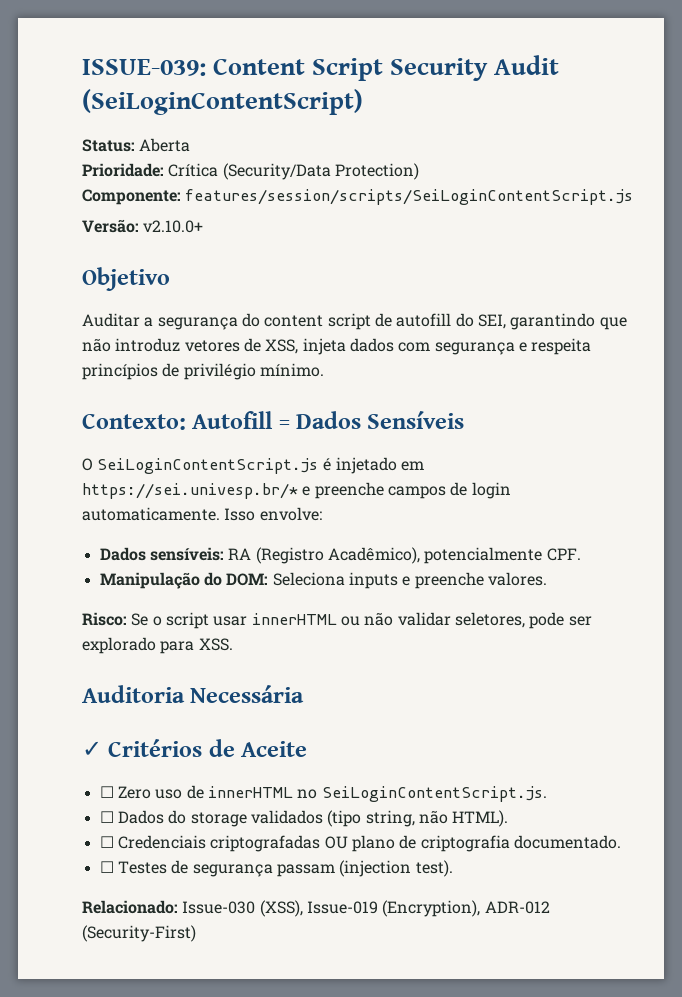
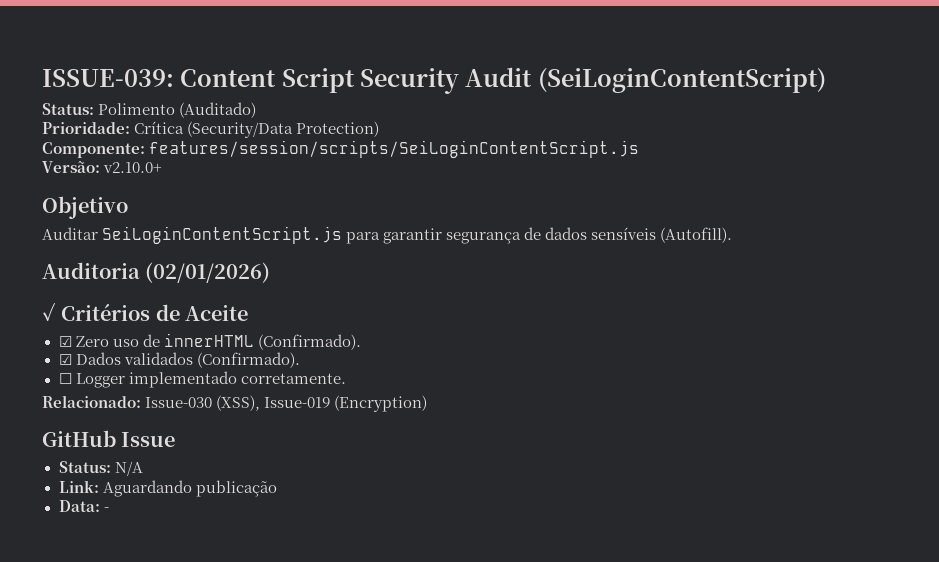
[139,138,191,152] Aberta -> [98,102,257,118] Polimento (Auditado)
[144,313,627,330] [82,338,592,355] [82,363,324,380] [82,411,465,430] [82,457,425,474] [82,482,511,499] [82,507,322,521] [99,547,581,564] [99,572,547,589] [82,612,592,629] [82,637,233,654] a segurança do content script de autofill do SEI, garantindo que não introduz vetores de XSS, injeta dados com segurança e respeita princípios de privilégio mínimo. // Contexto: Autofill = Dados Sensíveis // O SeiLoginContentScript.js é injetado em https://sei.univesp.br/* e preenche campos de login automaticamente. Isso envolve: // Dados sensíveis: RA (Registro Acadêmico), potencialmente CPF. // Manipulação do DOM: Seleciona inputs e preenche valores. // Risco: Se o script usar innerHTML ou não validar seletores, pode ser explorado para XSS. -> [102,226,733,244] SeiLoginContentScript.js para garantir segurança de dados sensíveis (Autofill).
[190,685,305,703] Necessária -> [145,262,271,283] (02/01/2026)
[99,786,114,798] ☐ -> [58,336,72,347] ☑
[297,786,547,802] [99,810,509,827] [99,835,621,852] [99,860,453,877] [82,900,550,917] [82,925,196,942] no SeiLoginContentScript.js. // ☐ Dados do storage validados (tipo string, não HTML). // ☐ Credenciais criptografadas OU plano de criptografia documentado. // ☐ Testes de segurança passam (injection test). // Relacionado: Issue-030 (XSS), Issue-019 (Encryption), ADR-012 (Security-First) -> [257,334,361,350] [58,352,300,368] [58,371,346,388] [42,395,428,412] [42,430,176,447] [58,461,143,476] [58,480,277,497] [58,500,109,512] (Confirmado). // ☑ Dados validados (Confirmado). // ☐ Logger implementado corretamente. // Relacionado: Issue-030 (XSS), Issue-019 (Encryption) // GitHub Issue // Status: N/A // Link: Aguardando publicação // Data: -

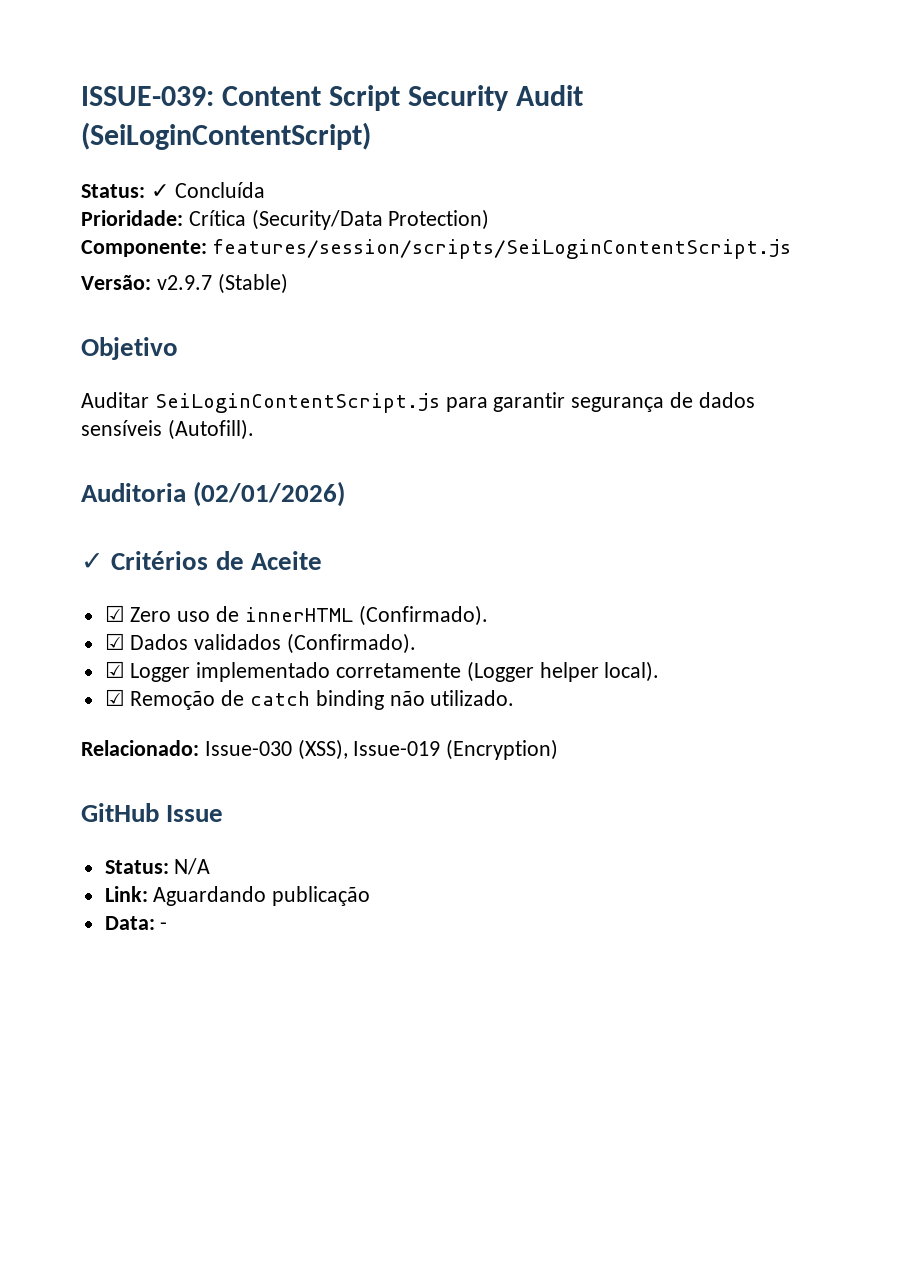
[98,102,257,118] Polimento (Auditado) -> [150,182,265,198] ✓ Concluída
[103,162,163,173] v2.10.0+ -> [156,273,288,294] v2.9.7 (Stable)
[58,373,72,384] ☐ -> [104,661,125,678] ☑
[240,373,346,384] corretamente. -> [336,661,660,682] [104,689,515,710] corretamente (Logger helper local). // ☑ Remoção de catch binding não utilizado.

